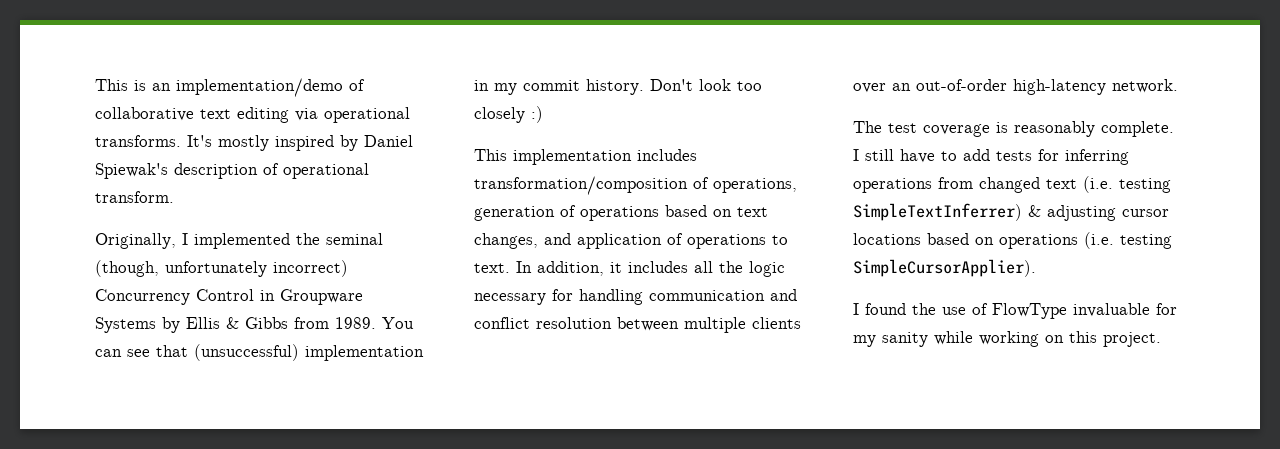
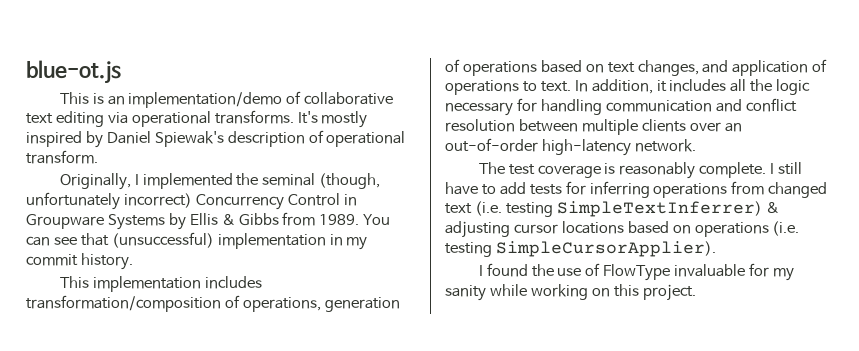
(95, 85) none -> [26,60,121,84] blue-ot.js //
[650,79,762,91] [474,106,543,123] Don't look too closely :) -> (133, 261) none

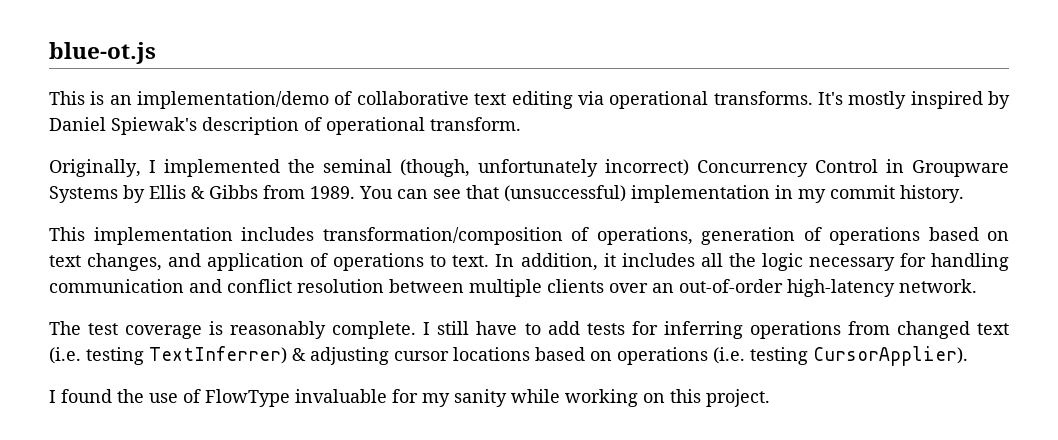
[556,201,762,217] SimpleTextInferrer) -> [149,346,287,364] TextInferrer)
[495,241,716,257] SimpleCursorApplier). -> [813,346,968,366] CursorApplier).

